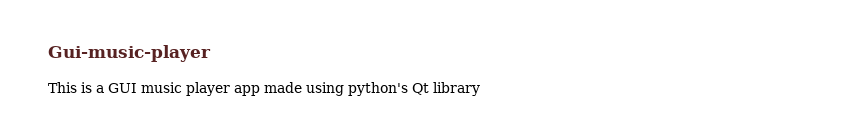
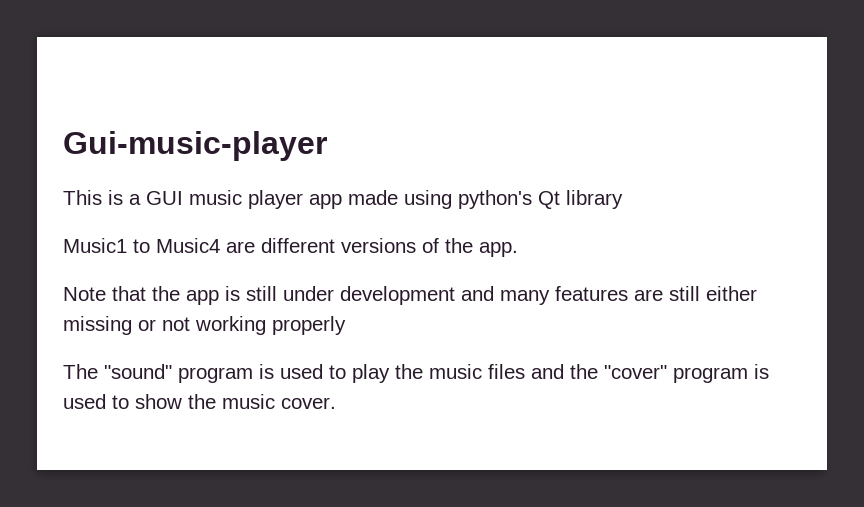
(480, 89) none -> [63,238,518,257] [63,286,757,305] [63,316,346,335] [63,364,769,383] [63,394,336,409] // Music1 to Music4 are different versions of the app. // Note that the app is still under development and many features are still either missing or not working properly // The "sound" program is used to play the music files and the "cover" program is used to show the music cover.

